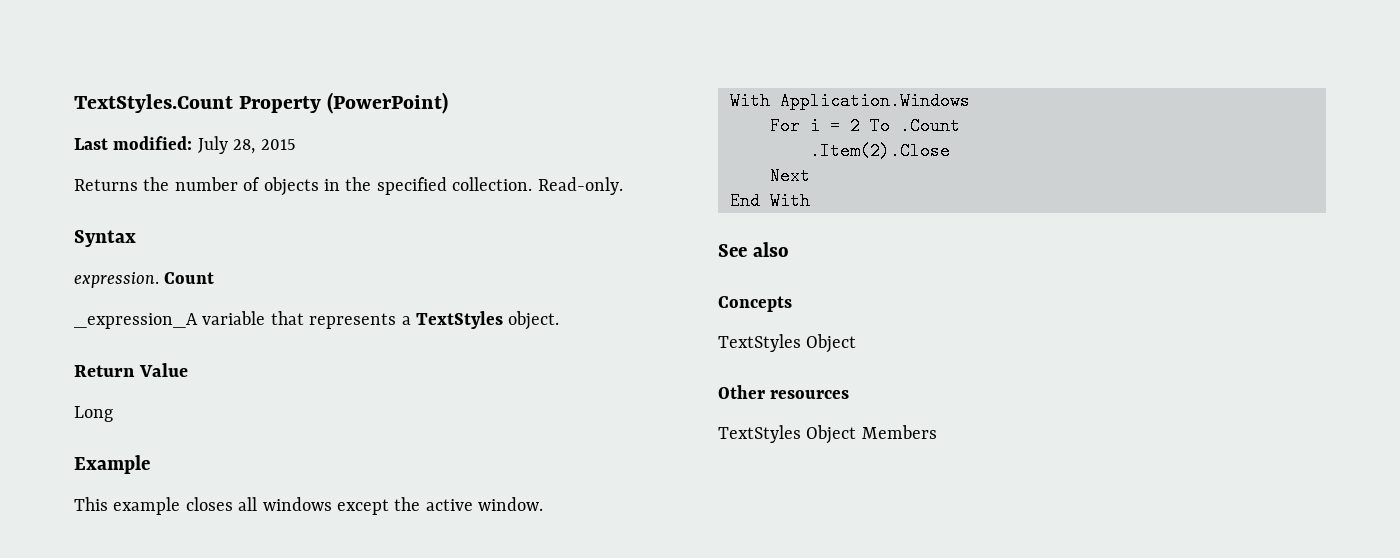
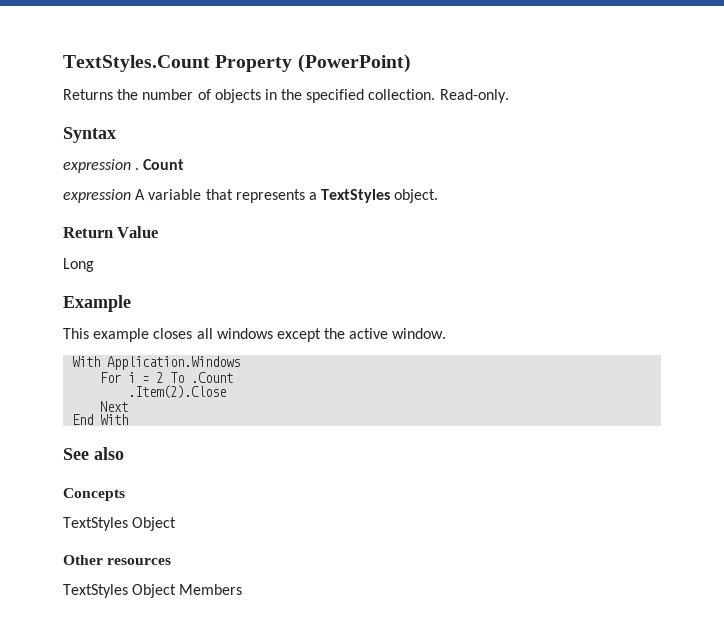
[74,136,296,154] // Last modified: July 28, 2015 -> (411, 63) none
[74,272,159,288] expression. -> [63,159,140,173] expression .
[74,313,198,329] _expression_A -> [63,189,146,203] expression A

